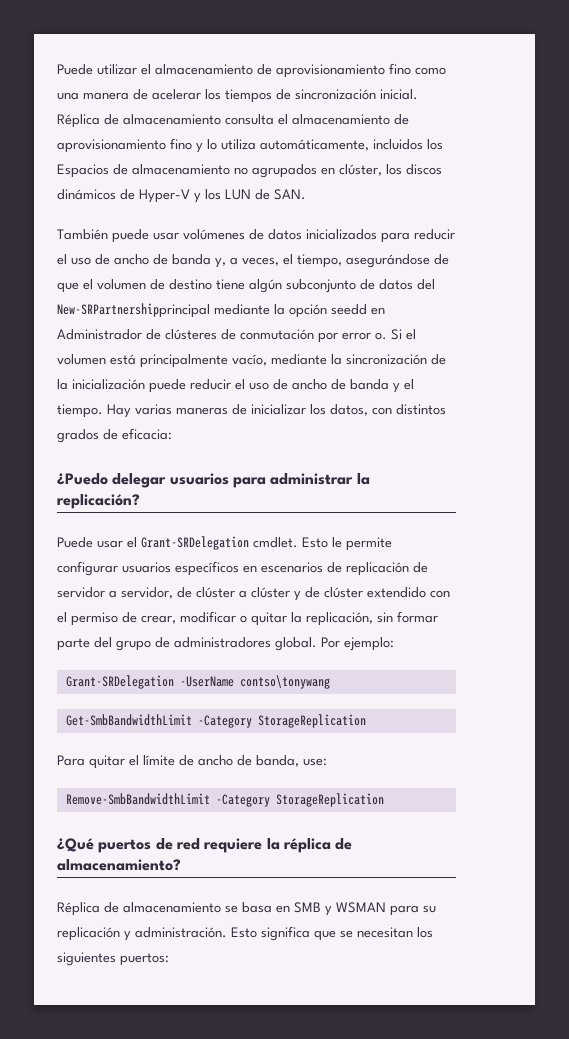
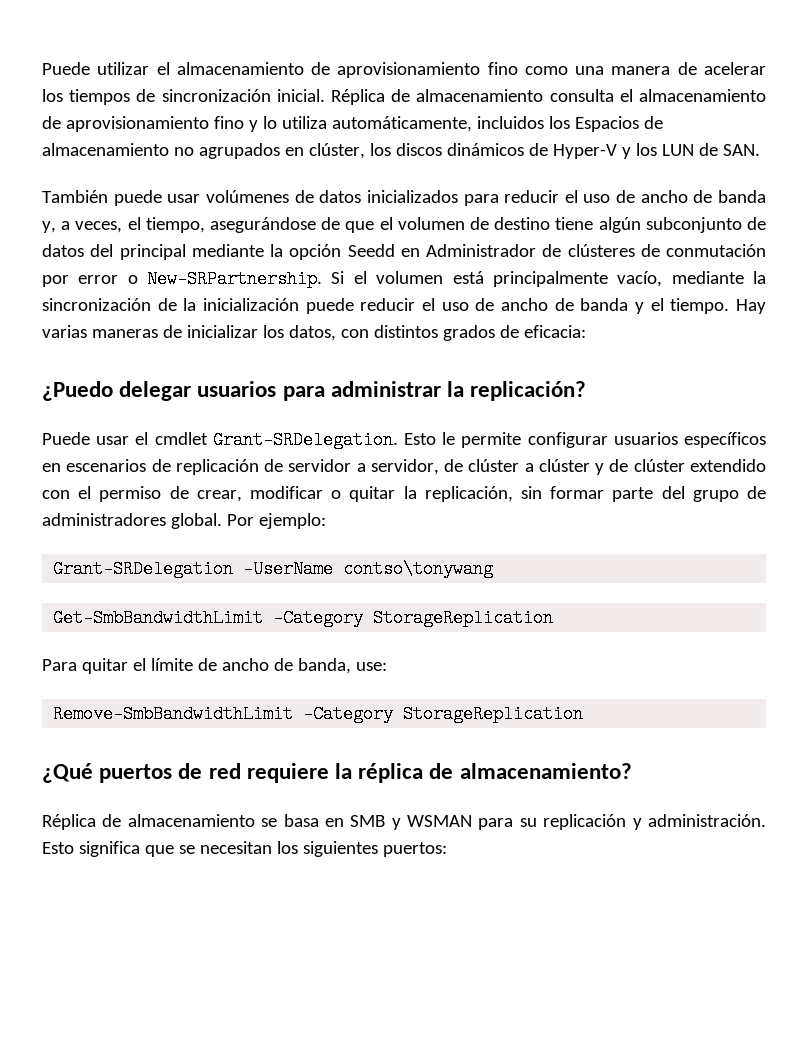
[57,303,210,318] New-SRPartnershipprincipal -> [119,244,186,260] principal
[331,304,367,315] seedd -> [347,244,395,257] Seedd
[375,332,387,340] o. -> [127,270,323,288] o New-SRPartnership.
[141,536,298,550] Grant-SRDelegation cmdlet. -> [154,431,398,449] cmdlet Grant-SRDelegation.

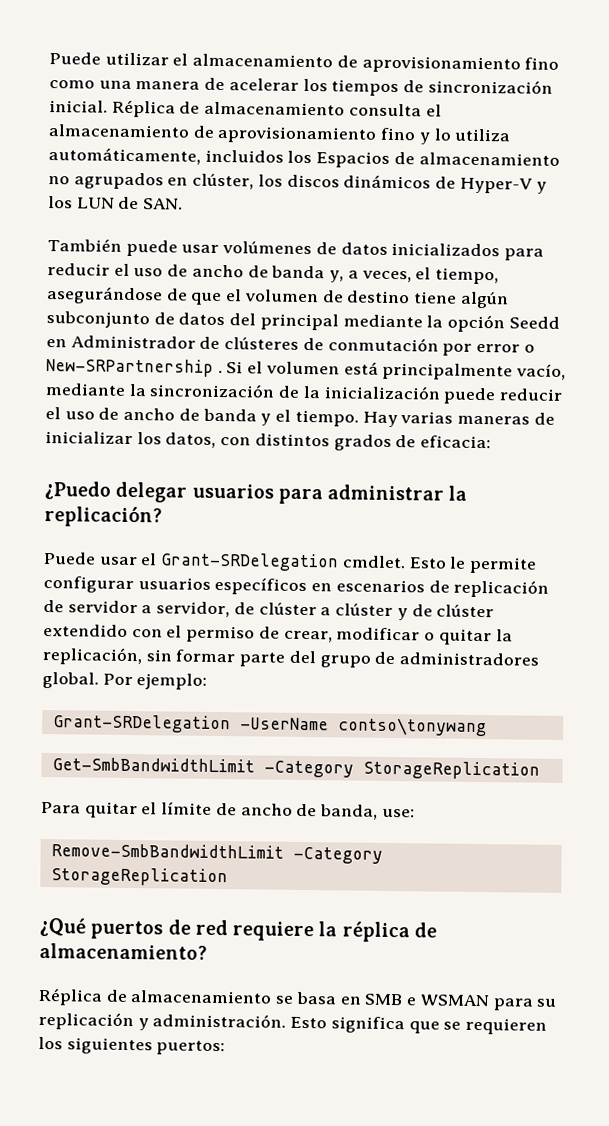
[147,270,323,288] New-SRPartnership. -> [46,358,223,377] New-SRPartnership .
[154,431,398,449] cmdlet Grant-SRDelegation. -> [160,552,406,572] Grant-SRDelegation cmdlet.
[391,818,401,830] y -> [406,997,418,1006] e
[199,841,272,854] necesitan -> [465,1017,548,1035] requieren

